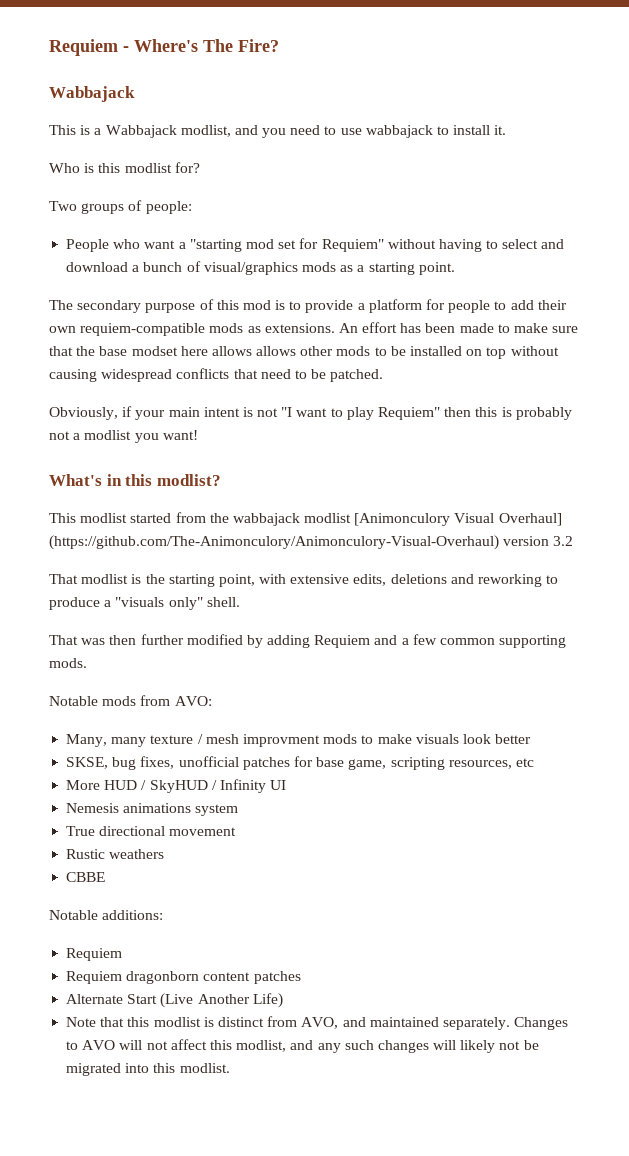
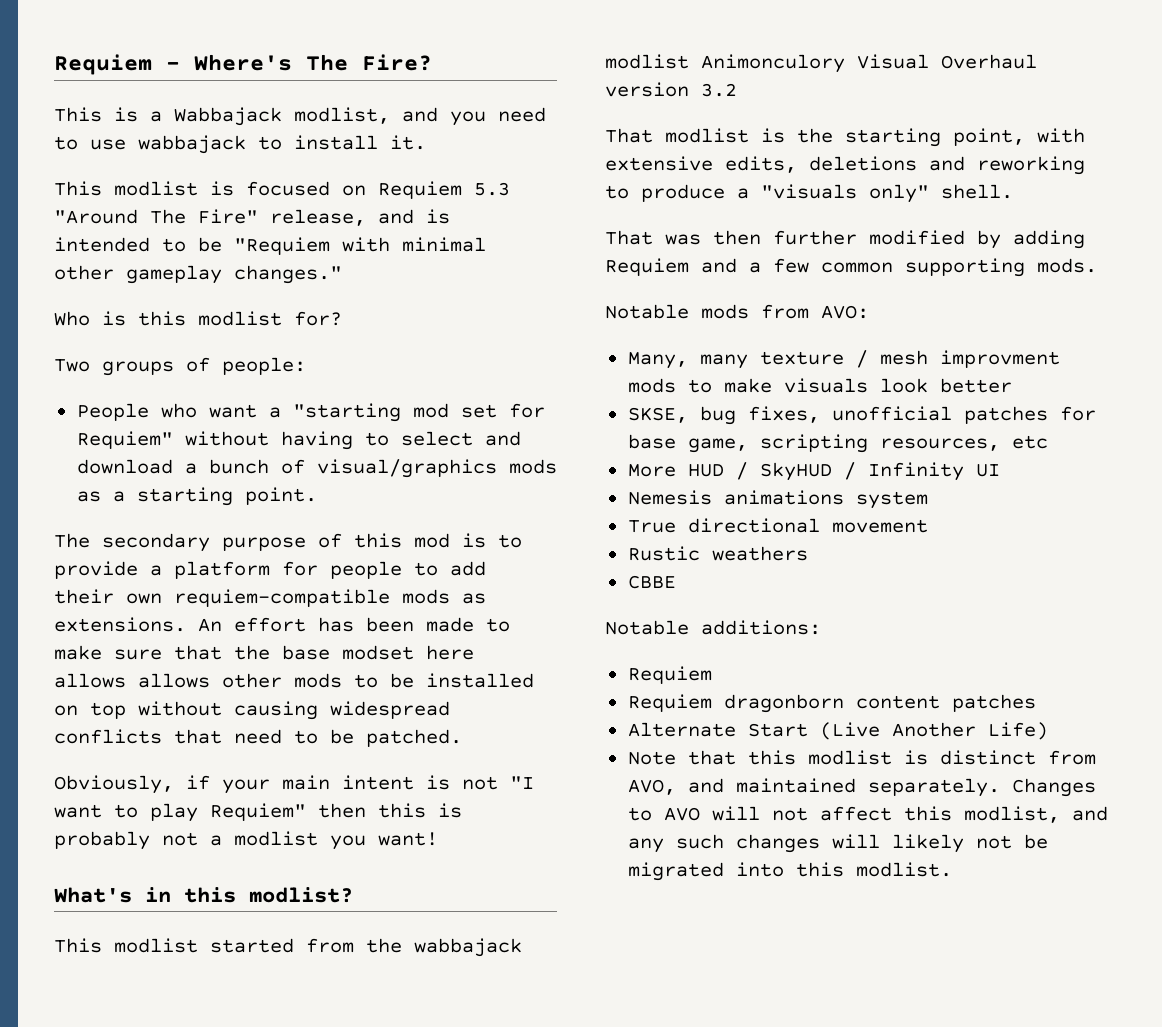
[49,86,135,102] // Wabbajack -> (432, 62) none
(507, 130) none -> [54,181,510,199] [54,209,450,226] [54,237,486,255] [54,265,342,284] // This modlist is focused on Requiem 5.3 "Around The Fire" release, and is intended to be "Requiem with minimal other gameplay changes."
[354,513,562,526] [49,535,499,550] [Animonculory Visual Overhaul] (https://github.com/The-Animonculory/Animonculory-Visual-Overhaul) -> [701,54,1037,73] Animonculory Visual Overhaul

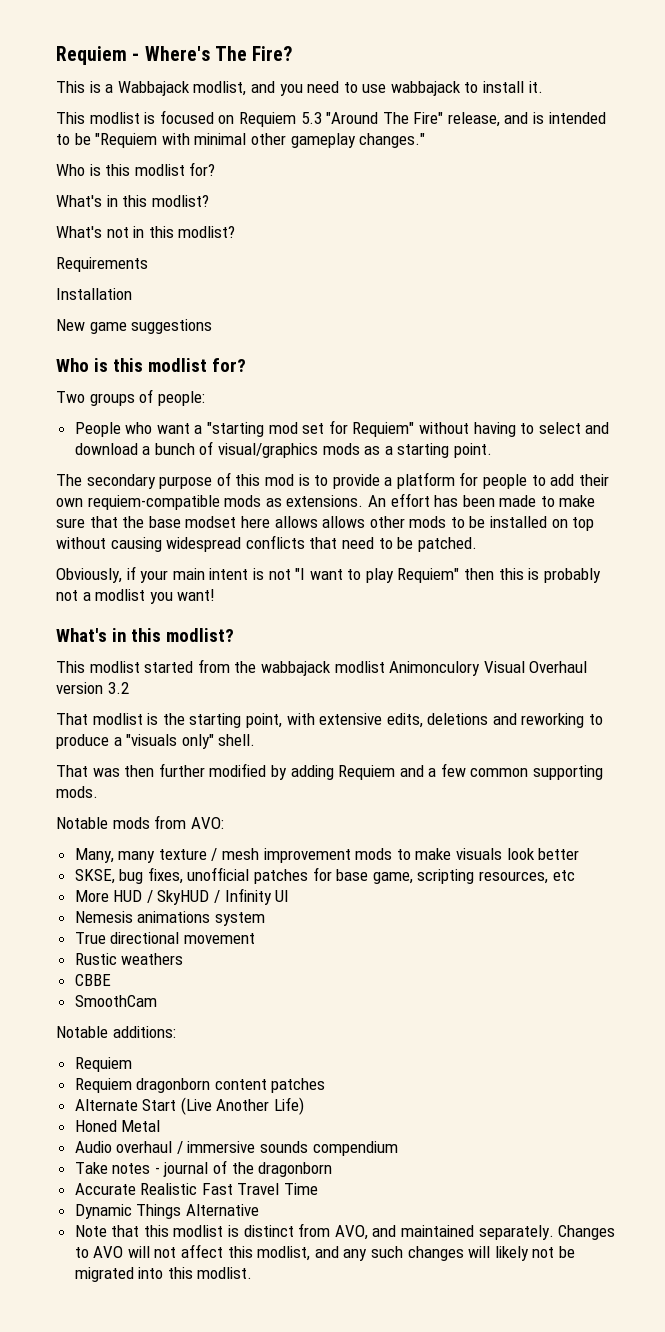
(342, 318) none -> [56,195,209,207] [56,226,236,238] [56,257,148,272] [56,288,132,300] [56,319,213,334] [56,358,246,372] // What's in this modlist? // What's not in this modlist? // Requirements // Installation // New game suggestions // Who is this modlist for?
[939,350,1060,368] improvment -> [263,848,351,863] improvement
(676, 582) none -> [74,995,157,1007] // SmoothCam
(1048, 731) none -> [74,1120,161,1132] [74,1141,398,1156] [74,1160,333,1177] [74,1183,319,1195] [74,1204,259,1219] // Honed Metal // Audio overhaul / immersive sounds compendium // Take notes - journal of the dragonborn // Accurate Realistic Fast Travel Time // Dynamic Things Alternative

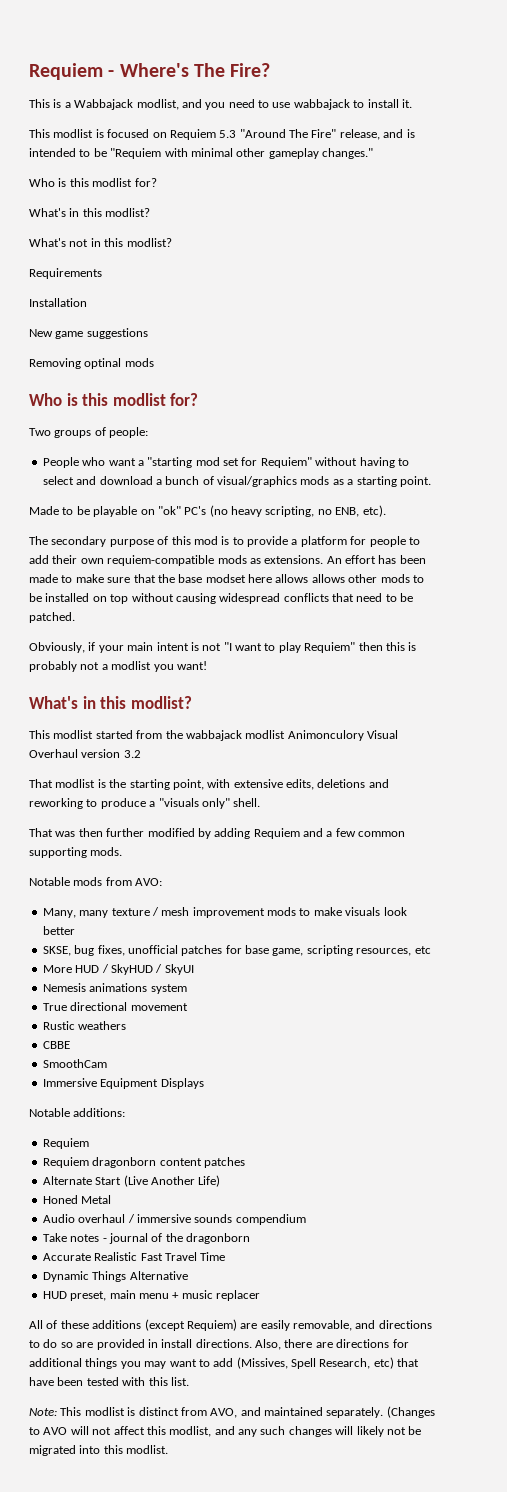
(213, 326) none -> [29,358,154,369] // Removing optinal mods
(493, 450) none -> [29,505,386,517] // Made to be playable on "ok" PC's (no heavy scripting, no ENB, etc).
[224,888,290,905] Infinity UI -> [164,964,194,975] SkyUI
(157, 1001) none -> [42,1078,204,1089] // Immersive Equipment Displays
[74,1225,169,1237] Note that this -> [42,1290,260,1301] [29,1319,432,1331] [29,1339,409,1350] [29,1357,420,1369] [29,1377,189,1386] [29,1407,82,1416] HUD preset, main menu + music replacer // All of these additions (except Requiem) are easily removable, and directions to do so are provided in install directions. Also, there are directions for additional things you may want to add (Missives, Spell Research, etc) that have been tested with this list. // Note: This
[558,1225,616,1240] Changes -> [386,1406,435,1418] (Changes

